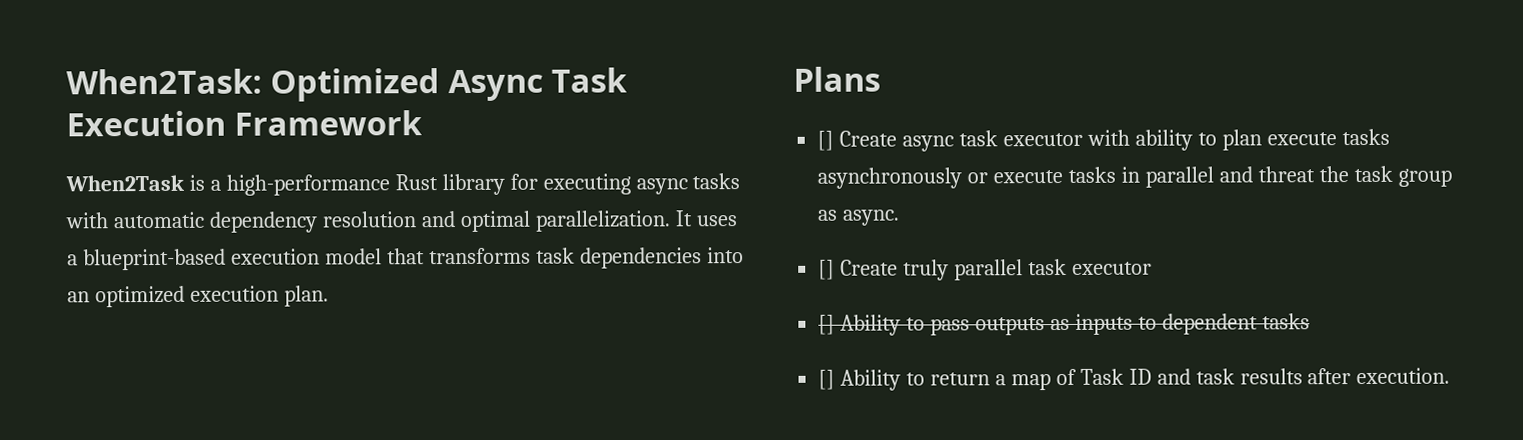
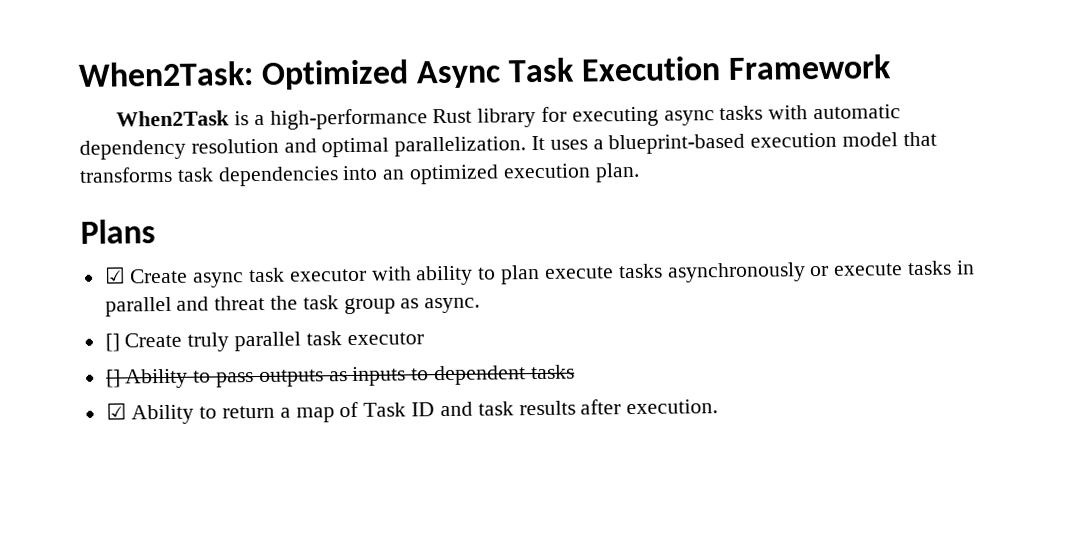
[817,130,835,151] [] -> [103,266,126,284] ☑
[818,369,836,390] [] -> [105,402,127,420] ☑

